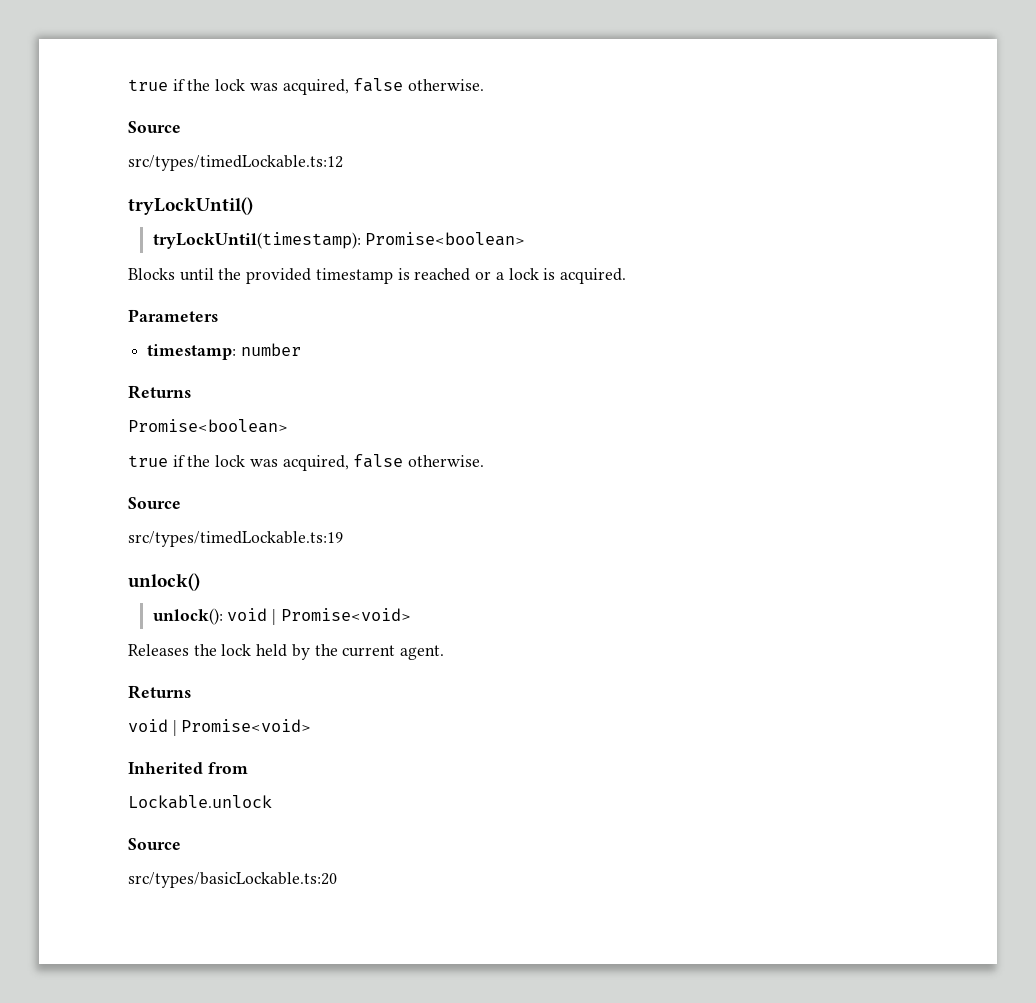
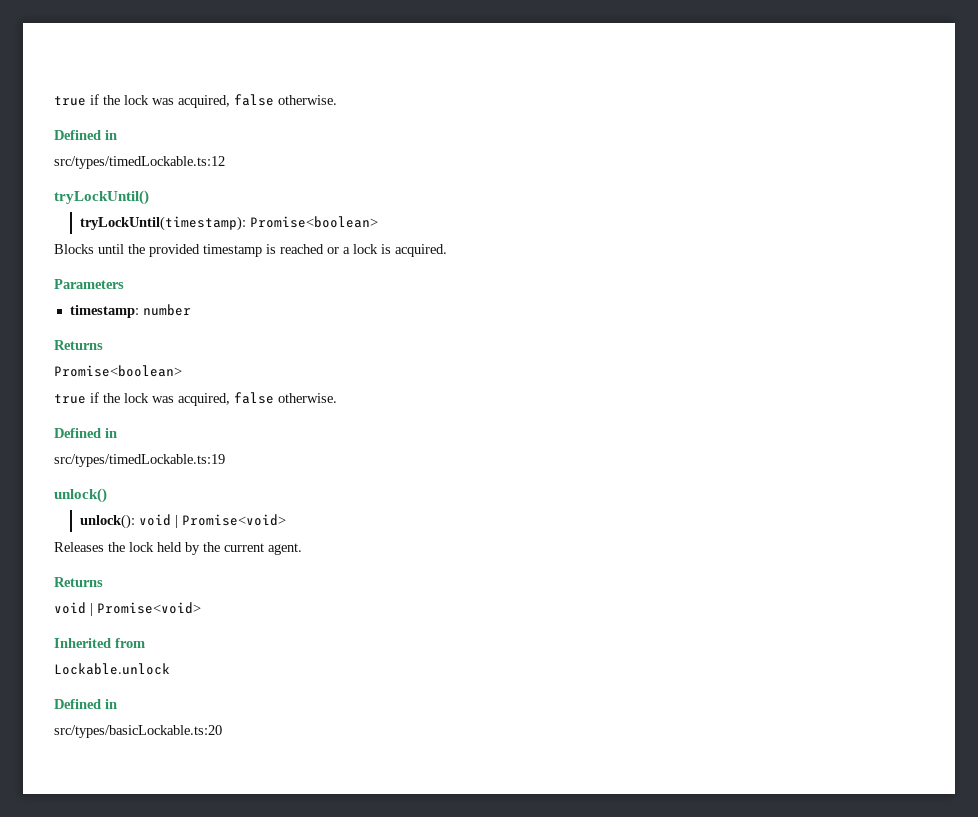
[128,78,485,95] [128,121,181,133] true if the lock was acquired, false otherwise. // Source -> [54,94,337,108] [54,130,117,140] true if the lock was acquired, false otherwise. // Defined in
[128,497,181,509] Source -> [54,428,117,438] Defined in
[128,838,181,850] Source -> [54,699,117,709] Defined in

